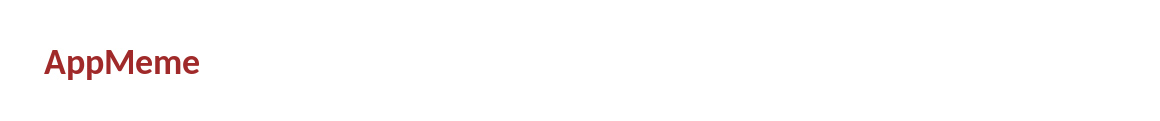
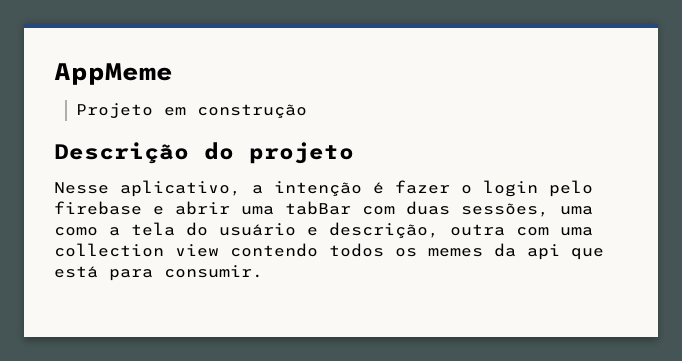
(200, 65) none -> [75,103,307,119] [54,142,354,164] [54,180,593,197] [54,201,593,217] [54,222,593,239] [54,243,604,260] [54,265,263,281] // Projeto em construção // Descrição do projeto // Nesse aplicativo, a intenção é fazer o login pelo firebase e abrir uma tabBar com duas sessões, uma como a tela do usuário e descrição, outra com uma collection view contendo todos os memes da api que está para consumir.

